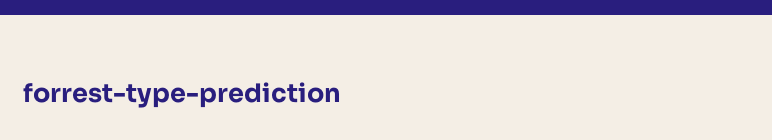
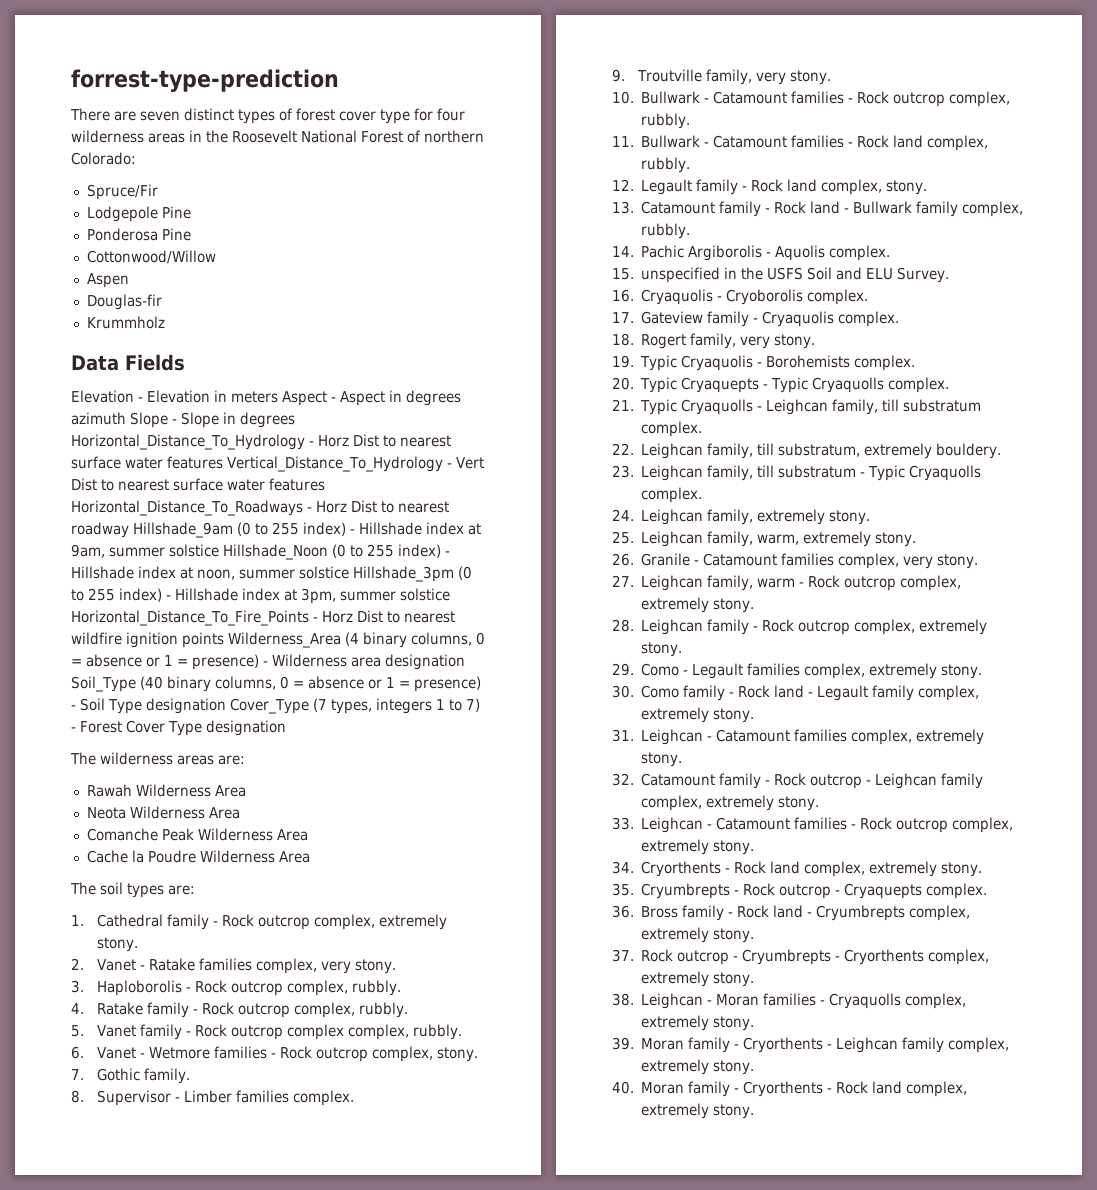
(341, 95) none -> [70,108,465,124] [71,130,484,143] [71,152,136,165] [86,184,158,200] [86,206,191,222] [86,228,191,241] [86,250,216,264] [86,273,129,288] [86,294,162,310] [86,316,165,329] [71,354,185,371] [71,390,461,406] [71,412,295,428] [71,434,451,450] [71,456,484,472] [71,478,325,491] [71,500,449,516] [71,522,481,538] [71,544,450,560] [71,566,472,582] [71,588,450,604] [71,610,455,626] [71,632,485,648] [71,654,465,670] [71,676,481,692] [71,698,480,714] [71,720,286,736] [70,752,245,765] [86,784,246,797] [86,806,240,819] [86,828,308,841] [86,850,310,863] [70,882,195,898] [71,914,448,930] [97,937,139,952] [71,958,397,974] [71,980,402,996] [71,1002,409,1018] [71,1024,463,1040] [71,1046,479,1062] [71,1068,191,1084] [71,1090,355,1106] [612,69,832,85] [612,91,1011,107] [641,113,691,129] [612,135,989,151] [641,157,691,173] [612,179,928,195] [612,201,1024,217] [641,223,691,239] [612,245,891,261] [612,267,950,283] [612,289,869,305] [612,311,900,327] [612,333,816,349] [612,355,916,371] [612,377,950,393] [612,399,982,415] [641,421,703,437] [612,443,1002,459] [612,465,982,481] [641,487,703,503] [612,509,871,525] [612,531,917,547] [612,553,979,569] [612,575,962,591] [641,597,755,613] [612,619,988,635] [641,642,683,657] [612,663,983,679] [612,685,980,701] [641,707,755,723] [612,729,985,745] [641,752,683,767] [612,773,984,789] [641,795,820,811] [612,817,1014,833] [641,839,755,855] [612,861,983,877] [612,883,988,899] [612,905,971,921] [641,927,755,943] [612,949,990,965] [641,971,755,987] [612,993,967,1009] [641,1015,755,1031] [612,1037,1010,1053] [641,1059,755,1075] [612,1081,968,1097] [641,1103,755,1119] // There are seven distinct types of forest cover type for four wilderness areas in the Roosevelt National Forest of northern Colorado: // Spruce/Fir // Lodgepole Pine // Ponderosa Pine // Cottonwood/Willow // Aspen // Douglas-fir // Krummholz // Data Fields // Elevation - Elevation in meters Aspect - Aspect in degrees azimuth Slope - Slope in degrees Horizontal_Distance_To_Hydrology - Horz Dist to nearest surface water features Vertical_Distance_To_Hydrology - Vert Dist to nearest surface water features Horizontal_Distance_To_Roadways - Horz Dist to nearest roadway Hillshade_9am (0 to 255 index) - Hillshade index at 9am, summer solstice Hillshade_Noon (0 to 255 index) - Hillshade index at noon, summer solstice Hillshade_3pm (0 to 255 index) - Hillshade index at 3pm, summer solstice Horizontal_Distance_To_Fire_Points - Horz Dist to nearest wildfire ignition points Wilderness_Area (4 binary columns, 0 = absence or 1 = presence) - Wilderness area designation Soil_Type (40 binary columns, 0 = absence or 1 = presence) - Soil Type designation Cover_Type (7 types, integers 1 to 7) - Forest Cover Type designation // The wilderness areas are: // Rawah Wilderness Area // Neota Wilderness Area // Comanche Peak Wilderness Area // Cache la Poudre Wilderness Area // The soil types are: // 1. Cathedral family - Rock outcrop complex, extremely stony. // 2. Vanet - Ratake families complex, very stony. // 3. Haploborolis - Rock outcrop complex, rubbly. // 4. Ratake family - Rock outcrop complex, rubbly. // 5. Vanet family - Rock outcrop complex complex, rubbly. // 6. Vanet - Wetmore families - Rock outcrop complex, stony. // 7. Gothic family. // 8. Supervisor - Limber families complex. // 9. Troutville family, very stony. // 10. Bullwark - Catamount families - Rock outcrop complex, rubbly. // 11. Bullwark - Catamount families - Rock land complex, rubbly. // 12. Legault family - Rock land complex, stony. // 13. Catamount family - Rock land - Bullwark family complex, rubbly. // 14. Pachic Argiborolis - Aquolis complex. // 15. unspecified in the USFS Soil and ELU Survey. // 16. Cryaquolis - Cryoborolis complex. // 17. Gateview family - Cryaquolis complex. // 18. Rogert family, very stony. // 19. Typic Cryaquolis - Borohemists complex. // 20. Typic Cryaquepts - Typic Cryaquolls complex. // 21. Typic Cryaquolls - Leighcan family, till substratum complex. // 22. Leighcan family, till substratum, extremely bouldery. // 23. Leighcan family, till substratum - Typic Cryaquolls complex. // 24. Leighcan family, extremely stony. // 25. Leighcan family, warm, extremely stony. // 26. Granile - Catamount families complex, very stony. // 27. Leighcan family, warm - Rock outcrop complex, extremely stony. // 28. Leighcan family - Rock outcrop complex, extremely stony. // 29. Como - Legault families complex, extremely stony. // 30. Como family - Rock land - Legault family complex, extremely stony. // 31. Leighcan - Catamount families complex, extremely stony. // 32. Catamount family - Rock outcrop - Leighcan family complex, extremely stony. // 33. Leighcan - Catamount families - Rock outcrop complex, extremely stony. // 34. Cryorthents - Rock land complex, extremely stony. // 35. Cryumbrepts - Rock outcrop - Cryaquepts complex. // 36. Bross family - Rock land - Cryumbrepts complex, extremely stony. // 37. Rock outcrop - Cryumbrepts - Cryorthents complex, extremely stony. // 38. Leighcan - Moran families - Cryaquolls complex, extremely stony. // 39. Moran family - Cryorthents - Leighcan family complex, extremely stony. // 40. Moran family - Cryorthents - Rock land complex, extremely stony.

